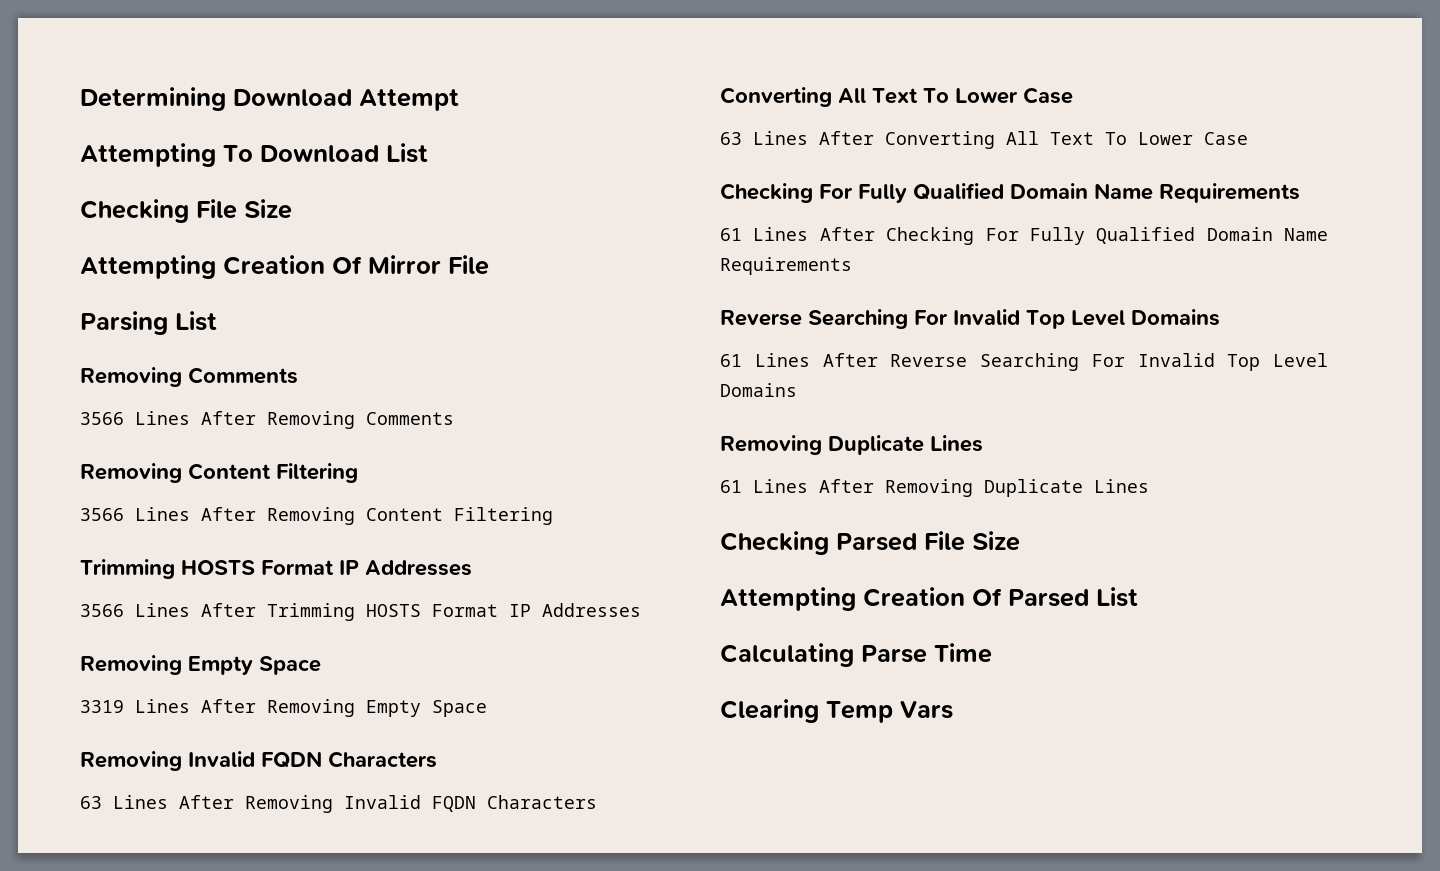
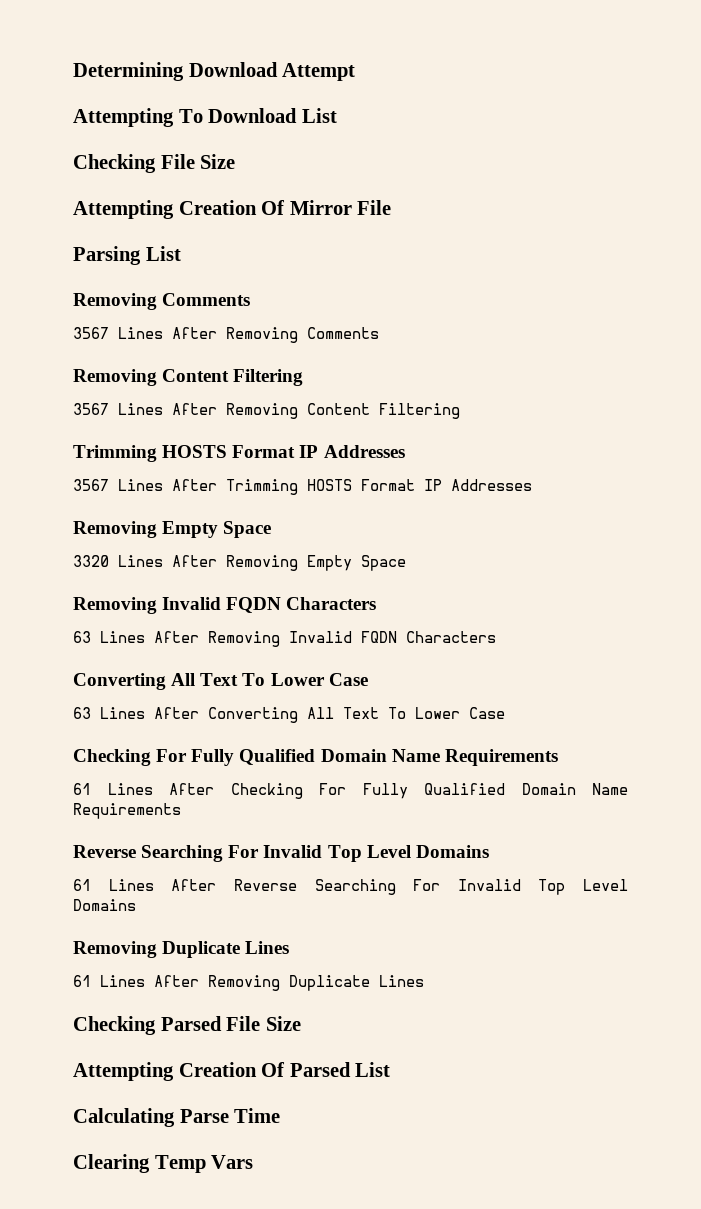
[80,412,124,425] 3566 -> [73,327,109,339] 3567
[80,508,124,521] 3566 -> [73,403,109,415] 3567
[80,604,124,617] 3566 -> [73,479,109,491] 3567
[80,700,124,713] 3319 -> [73,555,109,567] 3320

